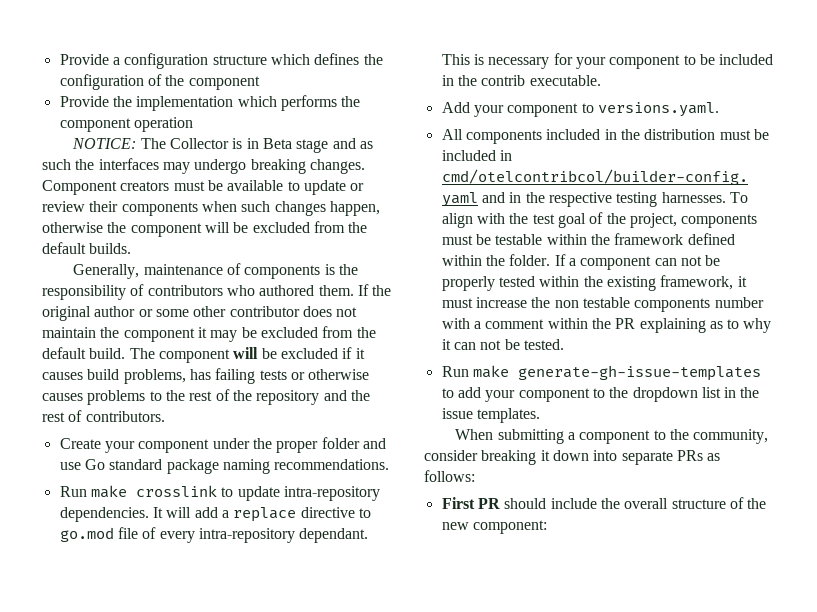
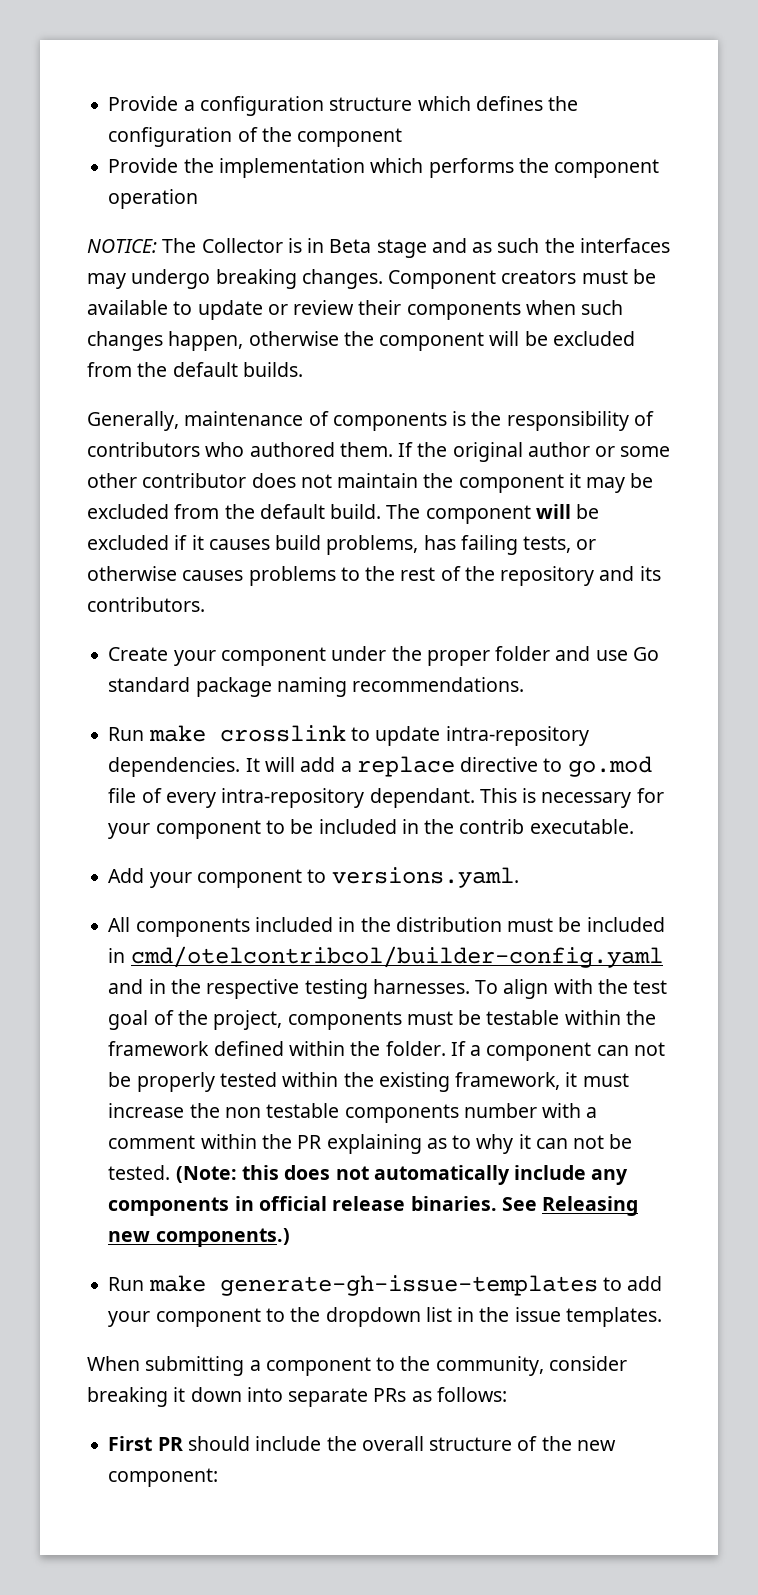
[259,370,287,380] tests -> [523,536,572,553] tests,
[350,390,370,401] [42,410,83,422] the rest of -> [639,566,661,581] its
(564, 344) none -> [175,1165,629,1185] [108,1196,639,1216] [108,1228,290,1247] (Note: this does not automatically include any components in official release binaries. See Releasing new components.)

